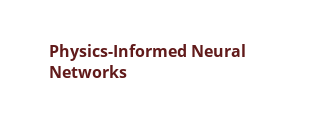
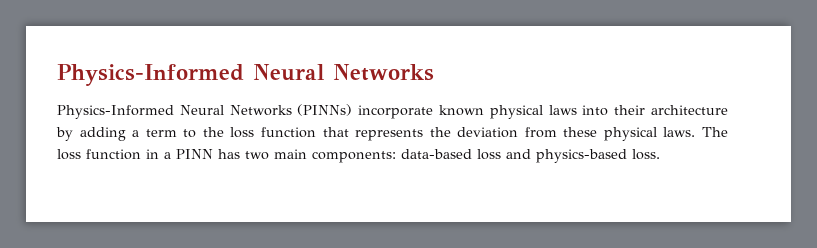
[49,44,247,61] [49,65,127,78] Physics-Informed Neural Networks -> [57,64,434,86] [57,104,728,119] [56,127,728,141] [57,149,660,163] Physics-Informed Neural Networks // Physics-Informed Neural Networks (PINNs) incorporate known physical laws into their architecture by adding a term to the loss function that represents the deviation from these physical laws. The loss function in a PINN has two main components: data-based loss and physics-based loss.

